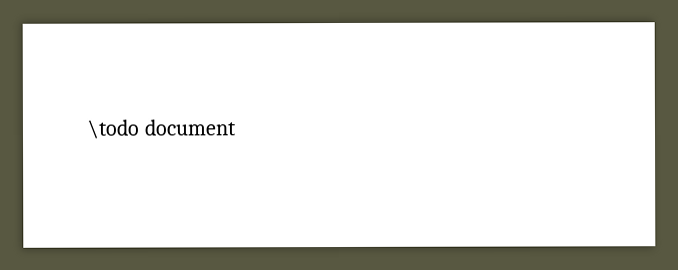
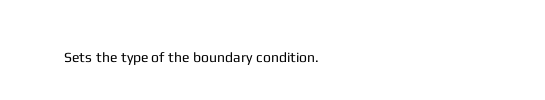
[87,119,237,139] \todo document -> [64,52,319,65] Sets the type of the boundary condition.

